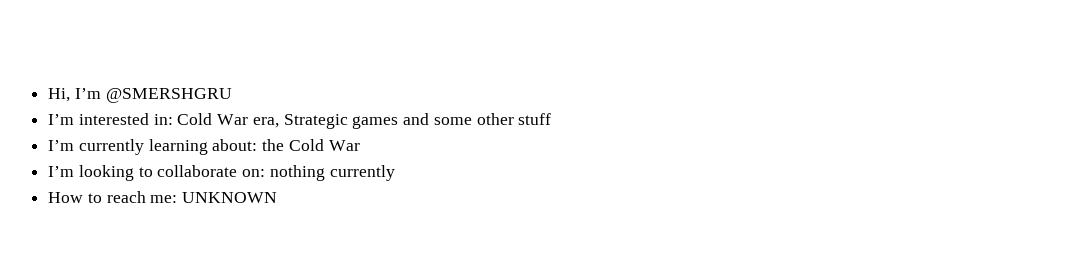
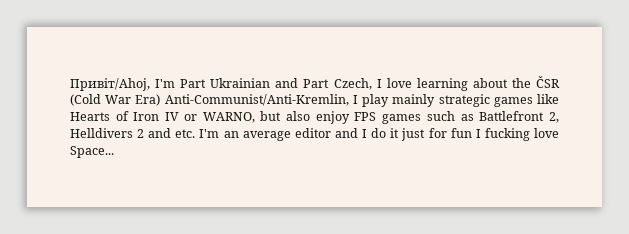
[48,88,232,103] [48,113,552,129] [48,139,360,155] [48,165,395,181] [48,191,278,203] Hi, I’m @SMERSHGRU // I’m interested in: Cold War era, Strategic games and some other stuff // I’m currently learning about: the Cold War // I’m looking to collaborate on: nothing currently // How to reach me: UNKNOWN -> [70,76,560,91] [70,94,559,107] [70,111,559,124] [70,128,560,141] [70,146,114,158] Привіт/Ahoj, I'm Part Ukrainian and Part Czech, I love learning about the ČSR (Cold War Era) Anti-Communist/Anti-Kremlin, I play mainly strategic games like Hearts of Iron IV or WARNO, but also enjoy FPS games such as Battlefront 2, Helldivers 2 and etc. I'm an average editor and I do it just for fun I fucking love Space...

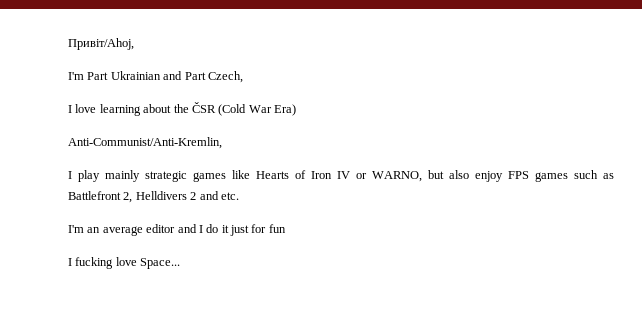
(150, 84) none -> (134, 44) //
(372, 84) none -> (243, 77) //
(161, 100) none -> (296, 110) //
(349, 100) none -> (222, 143) //
(196, 133) none -> (239, 196) //
(472, 133) none -> (286, 228) //

